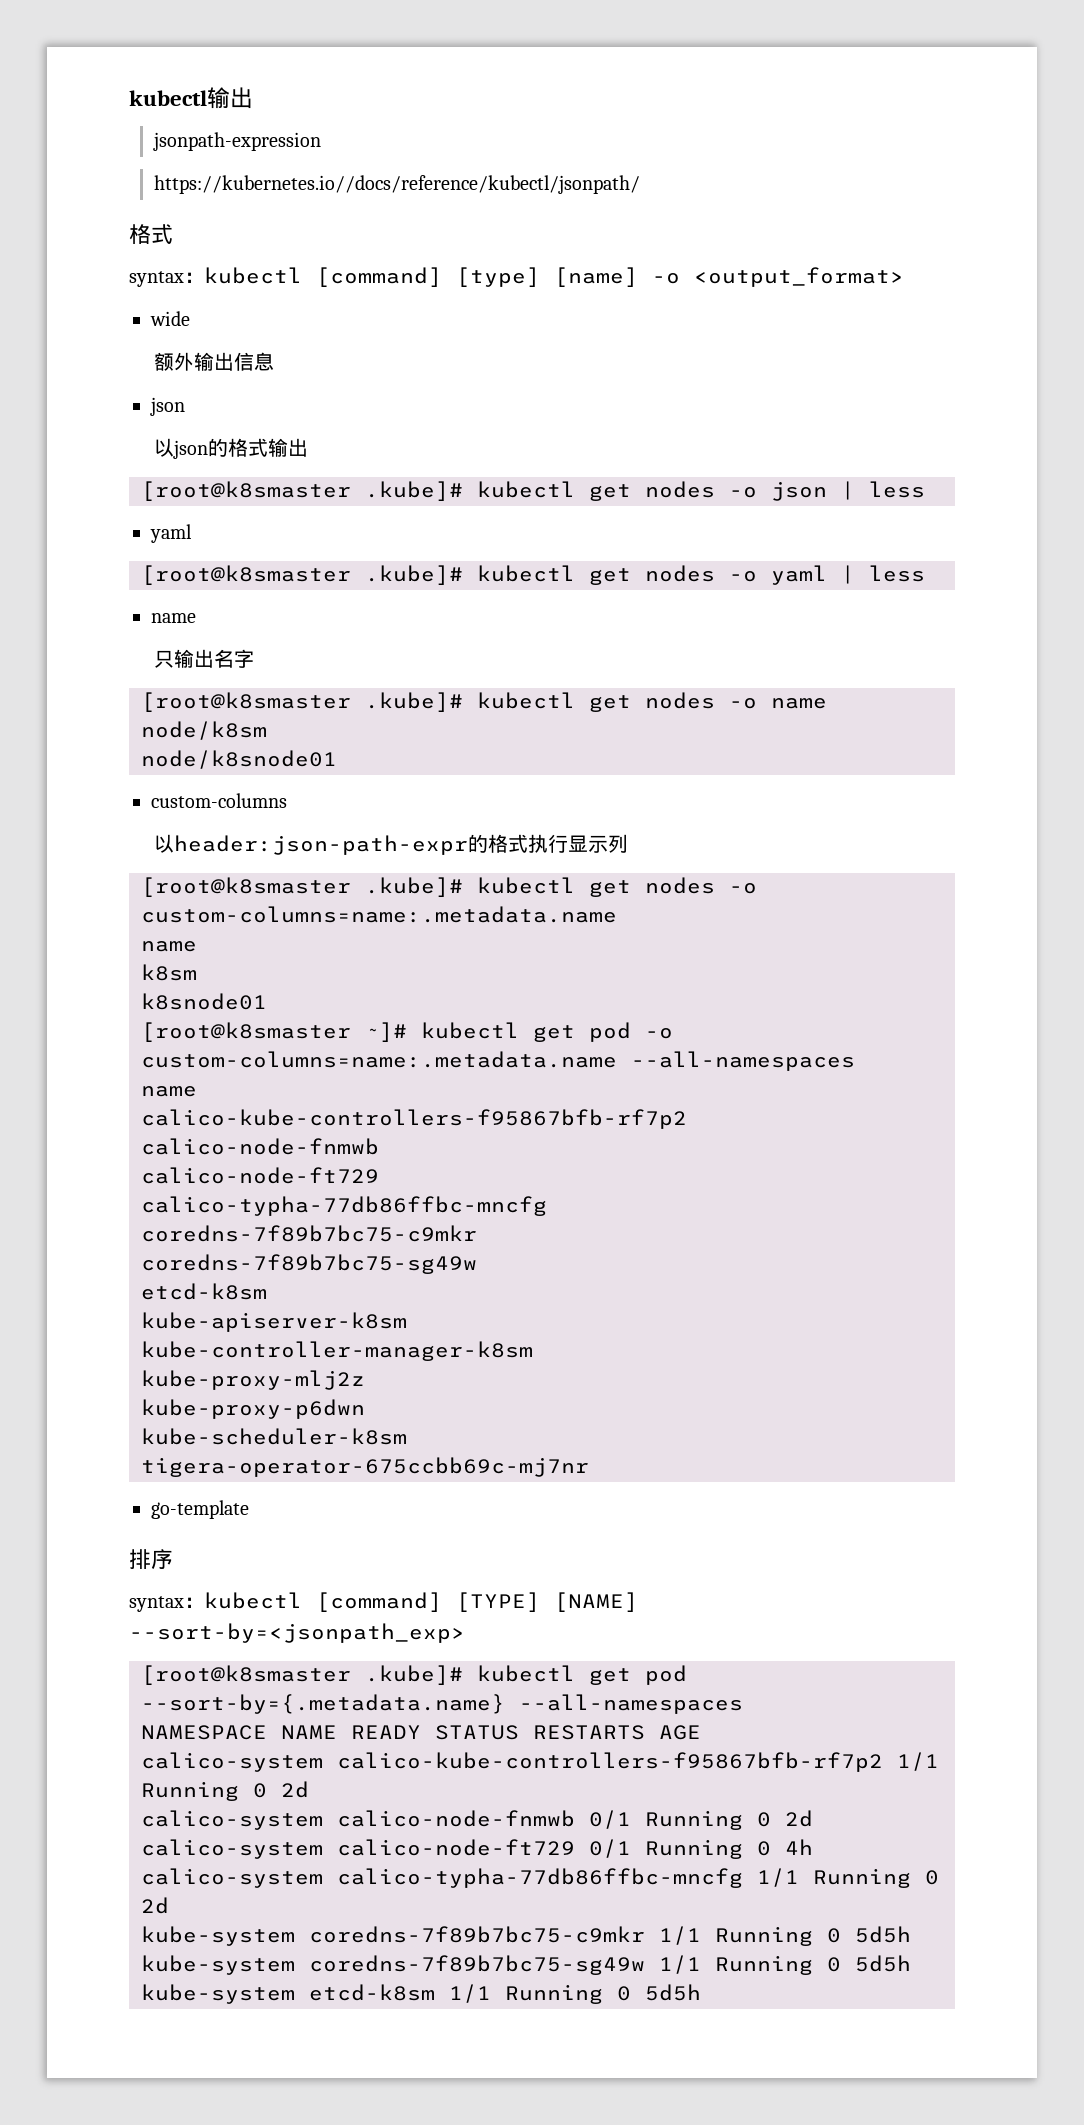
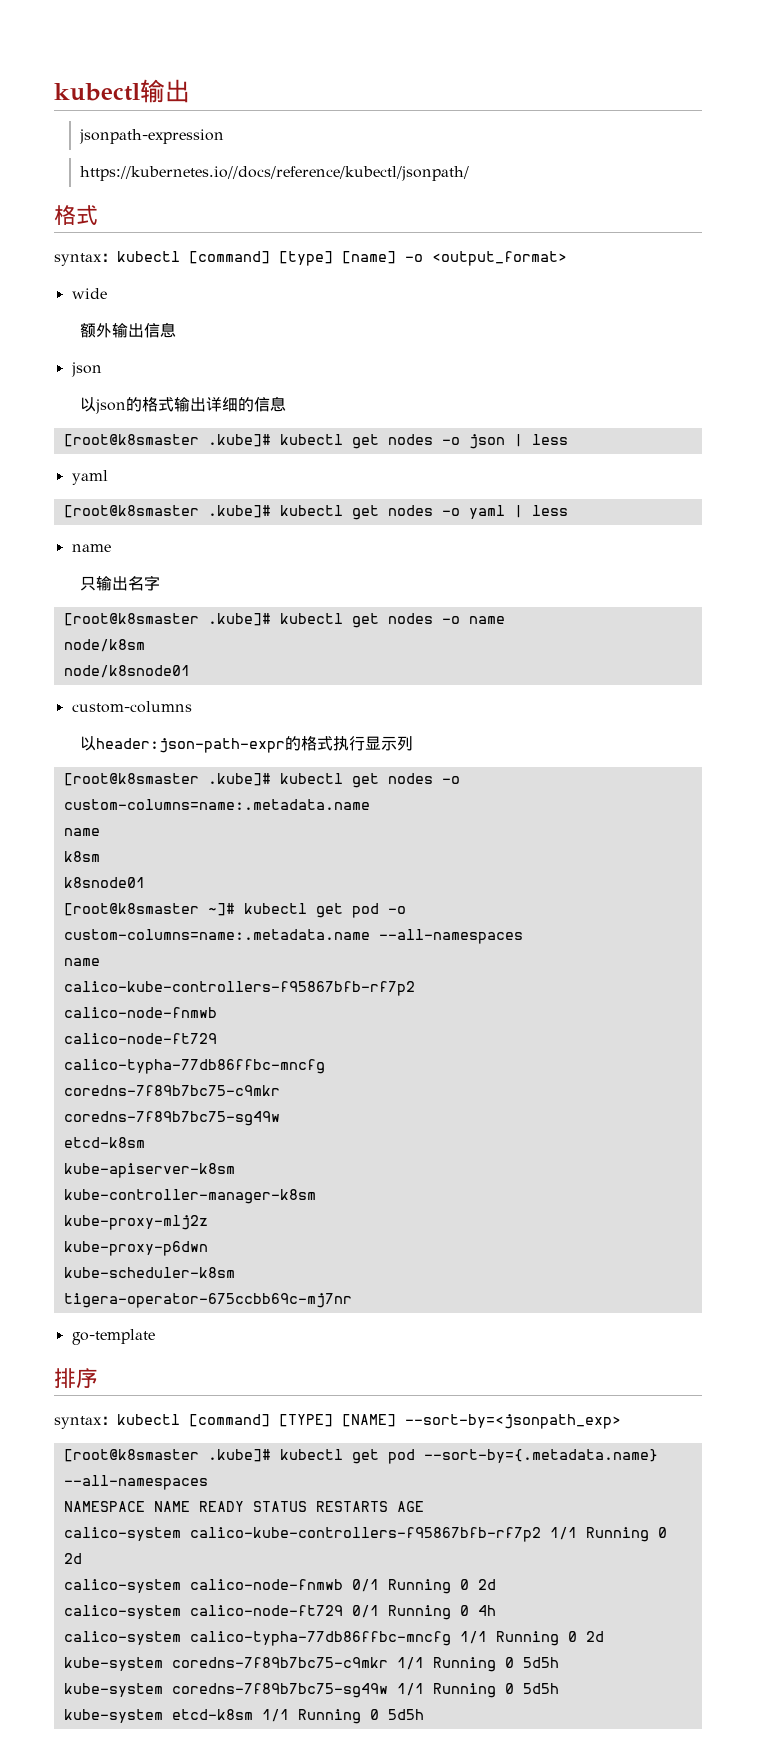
(308, 447) none -> [206,396,287,412] 详细的信息

